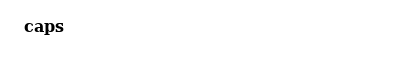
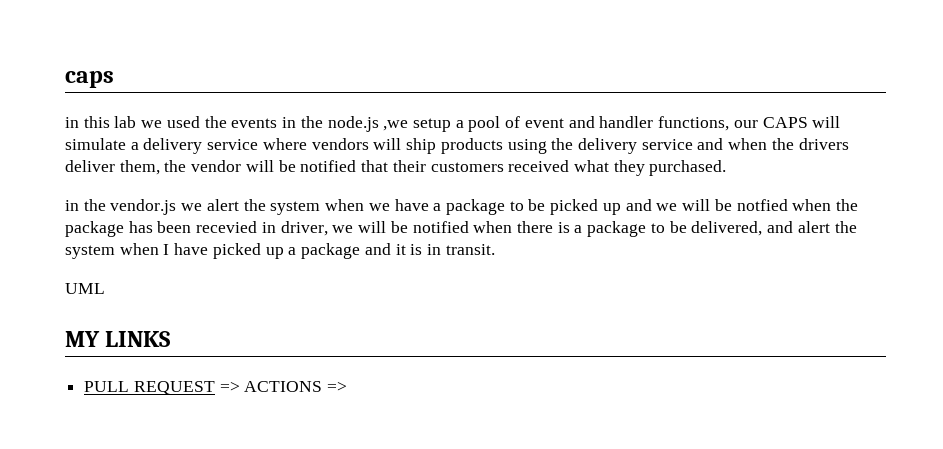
(64, 29) none -> [65,116,841,132] [65,138,849,154] [65,160,727,176] [65,199,858,215] [65,221,857,237] [65,243,495,259] [65,283,105,294] [65,331,171,347] [84,381,348,395] // in this lab we used the events in the node.js ,we setup a pool of event and handler functions, our CAPS will simulate a delivery service where vendors will ship products using the delivery service and when the drivers deliver them, the vendor will be notified that their customers received what they purchased. // in the vendor.js we alert the system when we have a package to be picked up and we will be notfied when the package has been recevied in driver, we will be notified when there is a package to be delivered, and alert the system when I have picked up a package and it is in transit. // UML // MY LINKS // PULL REQUEST => ACTIONS =>

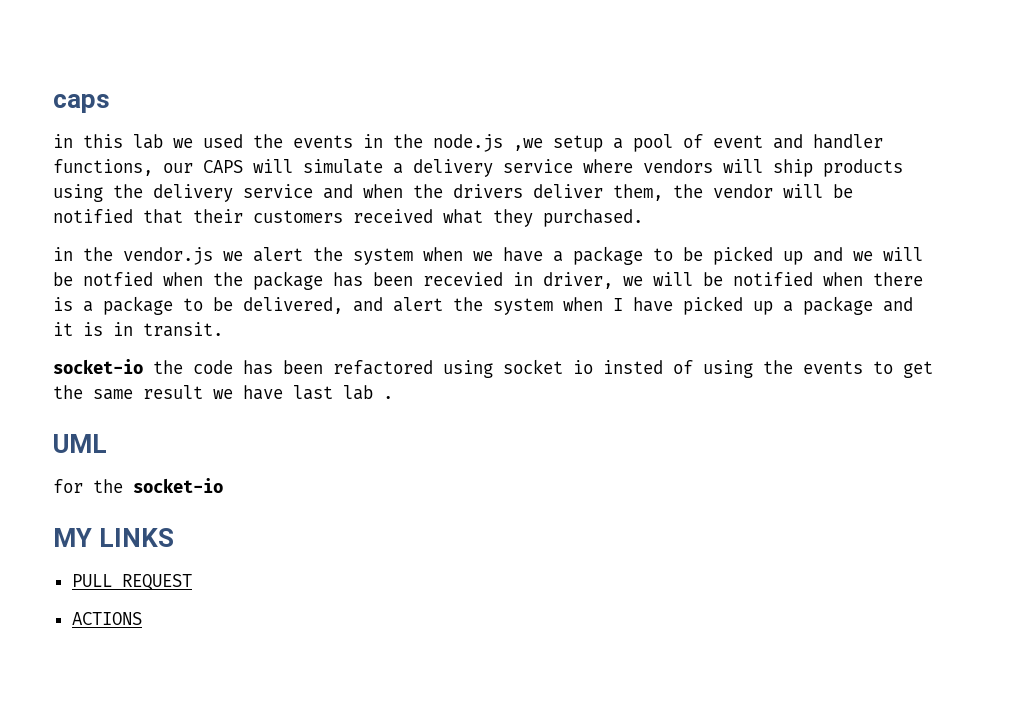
[65,283,105,294] UML -> [53,359,933,378] [53,385,393,400] [53,434,107,453] [53,478,223,493] socket-io the code has been refactored using socket io insted of using the events to get the same result we have last lab . // UML // for the socket-io
[219,381,348,392] => ACTIONS => -> [71,612,142,625] // ACTIONS

